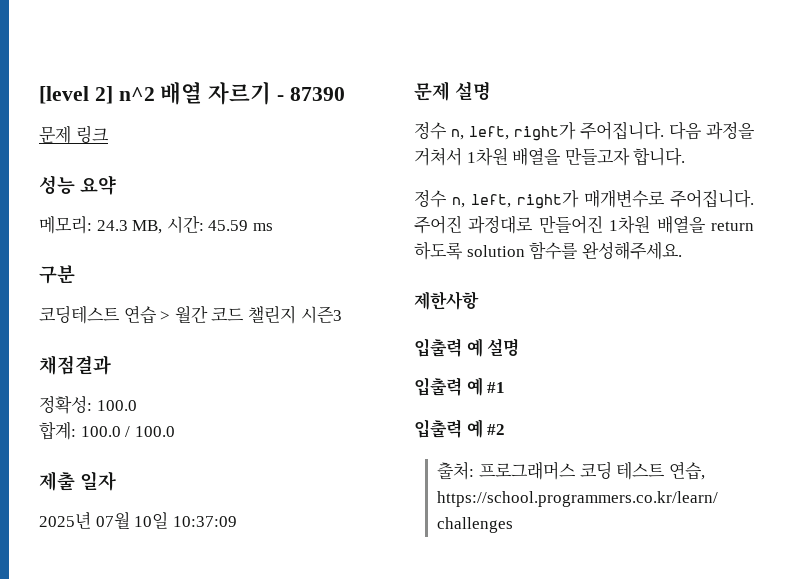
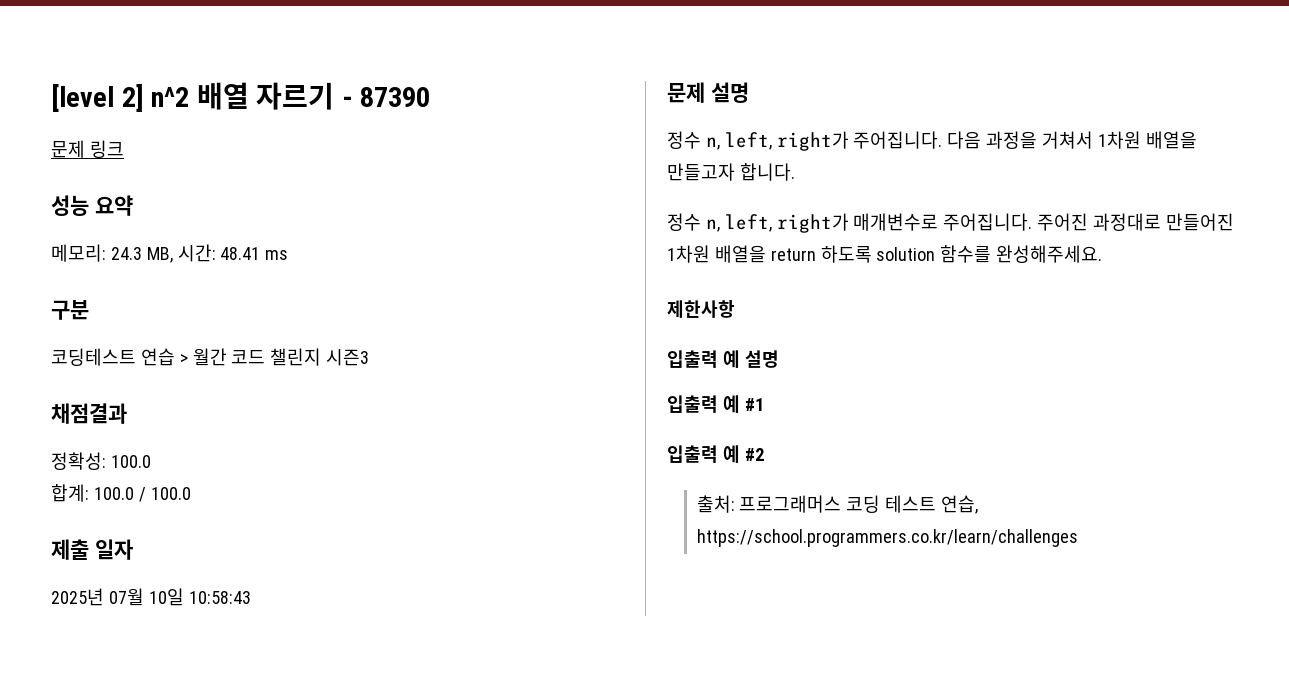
[208,220,249,231] 45.59 -> [220,247,261,260] 48.41
[172,516,237,527] 10:37:09 -> [188,591,251,604] 10:58:43

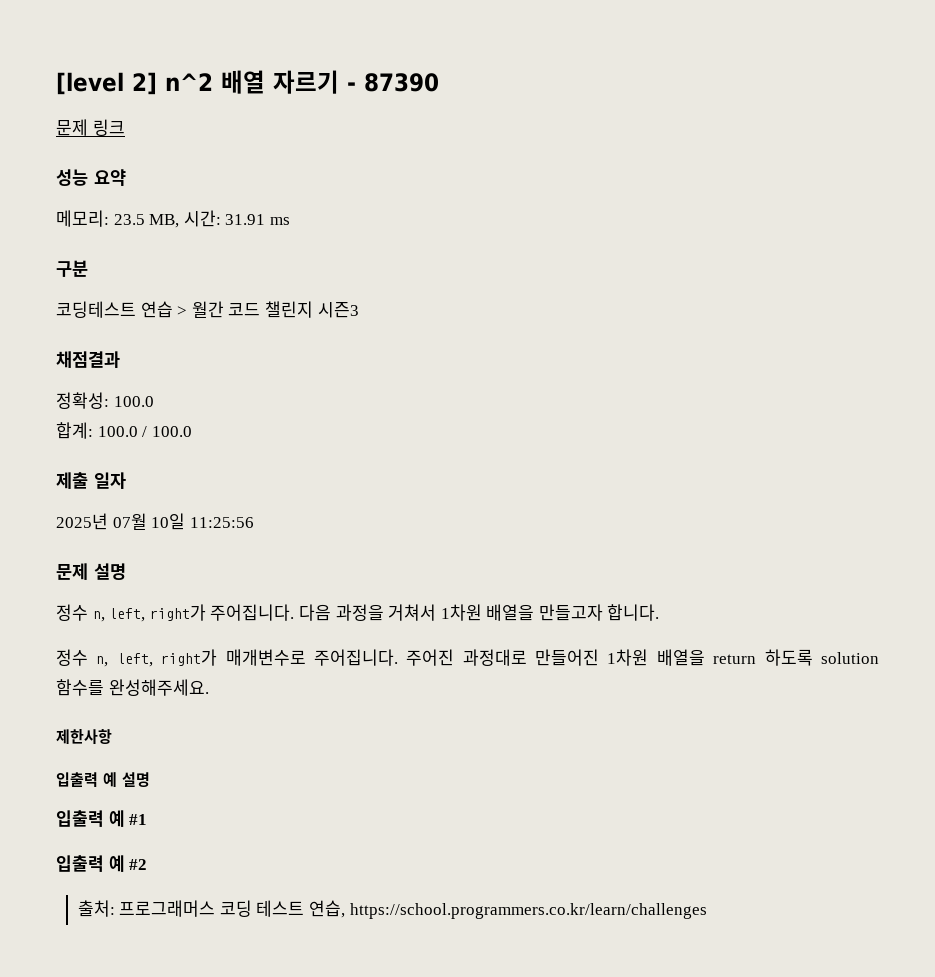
[110,247,142,260] 24.3 -> [113,214,145,225] 23.5
[220,247,261,260] 48.41 -> [225,214,266,225] 31.91
[188,591,251,604] 10:58:43 -> [189,517,254,528] 11:25:56

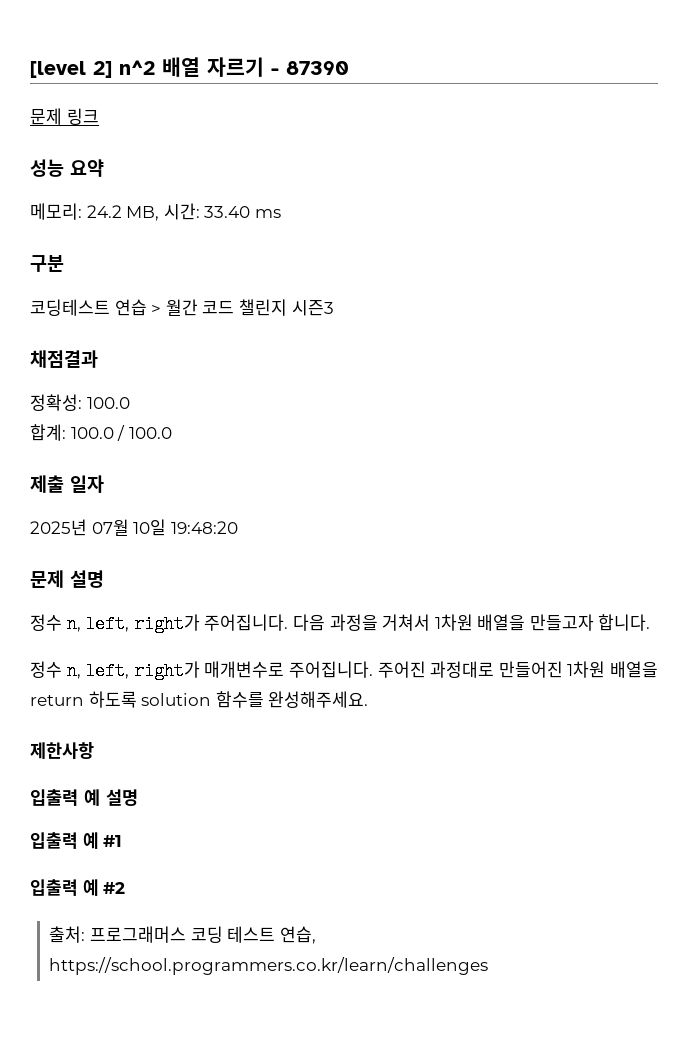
[113,214,145,225] 23.5 -> [86,205,122,218] 24.2
[225,214,266,225] 31.91 -> [204,206,251,218] 33.40
[189,517,254,528] 11:25:56 -> [170,521,238,534] 19:48:20

